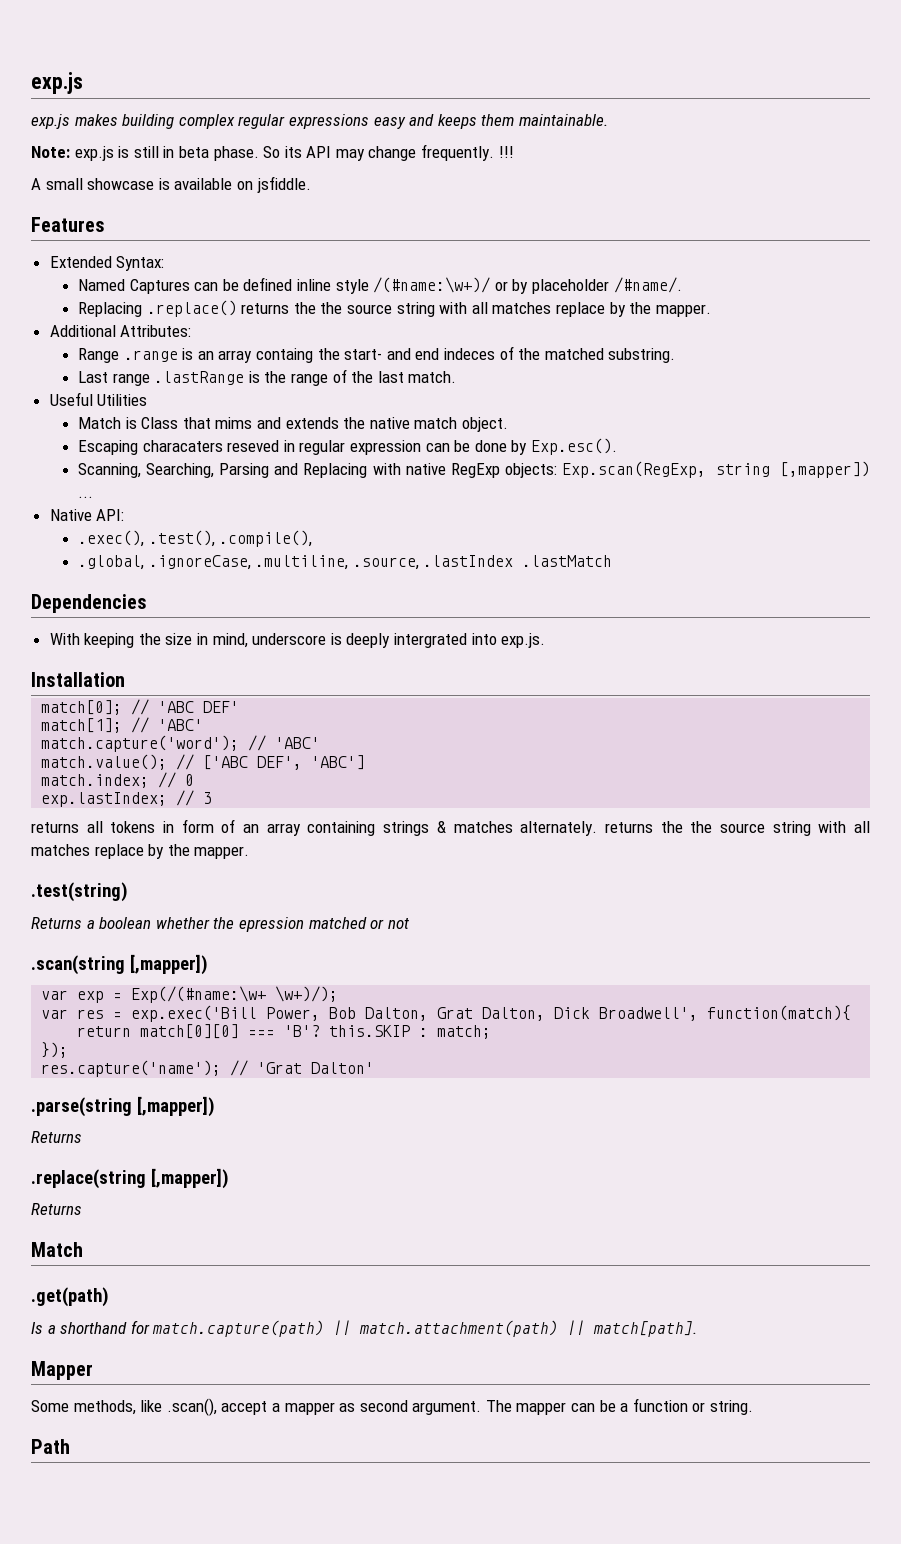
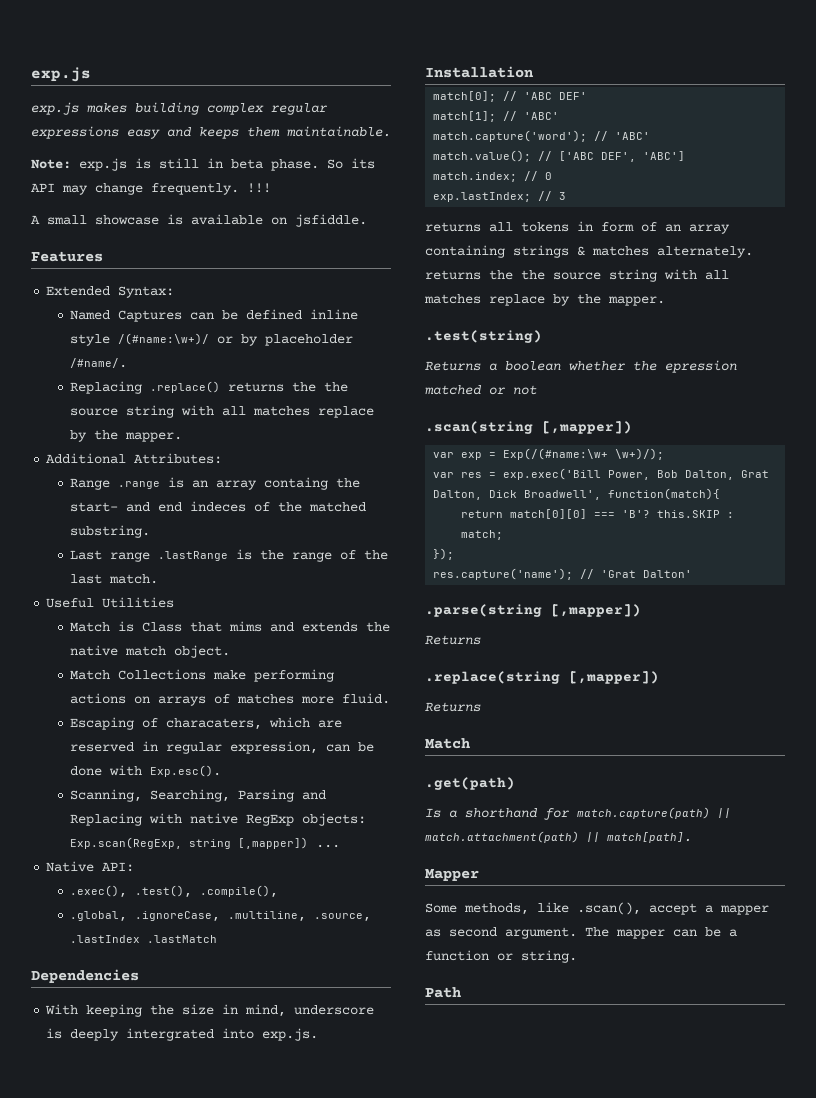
[78,440,280,455] Escaping characaters reseved -> [70,669,335,682] [70,693,391,706] [70,717,343,730] [70,742,135,752] Match Collections make performing actions on arrays of matches more fluid. // Escaping of characaters, which are reserved
[349,440,421,455] expression -> [230,741,319,754] expression,
[511,440,528,455] by -> [109,765,143,776] with

